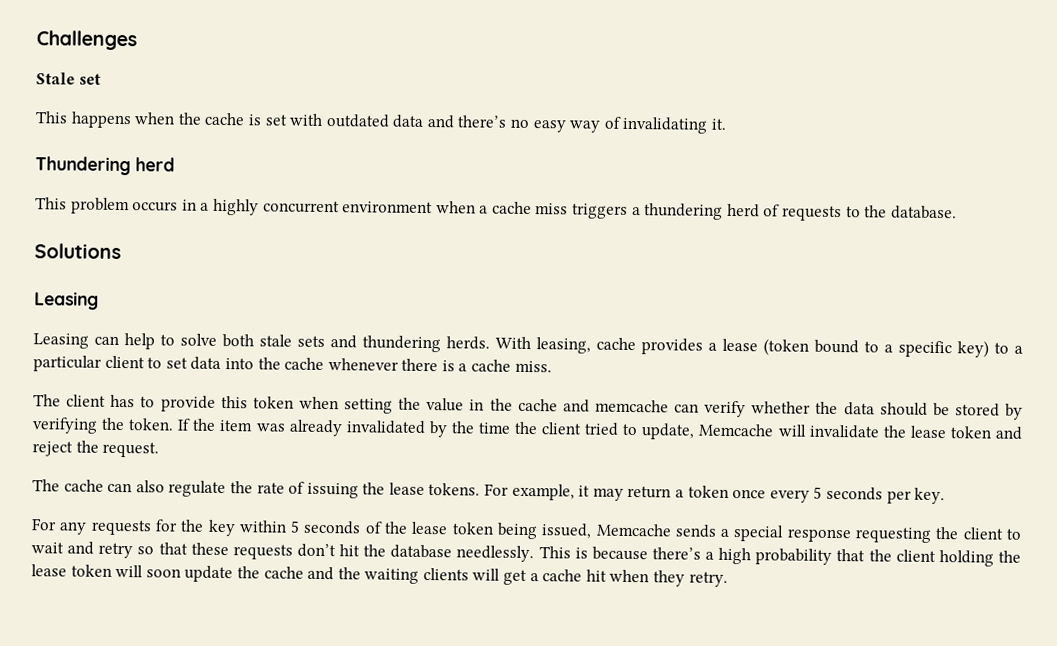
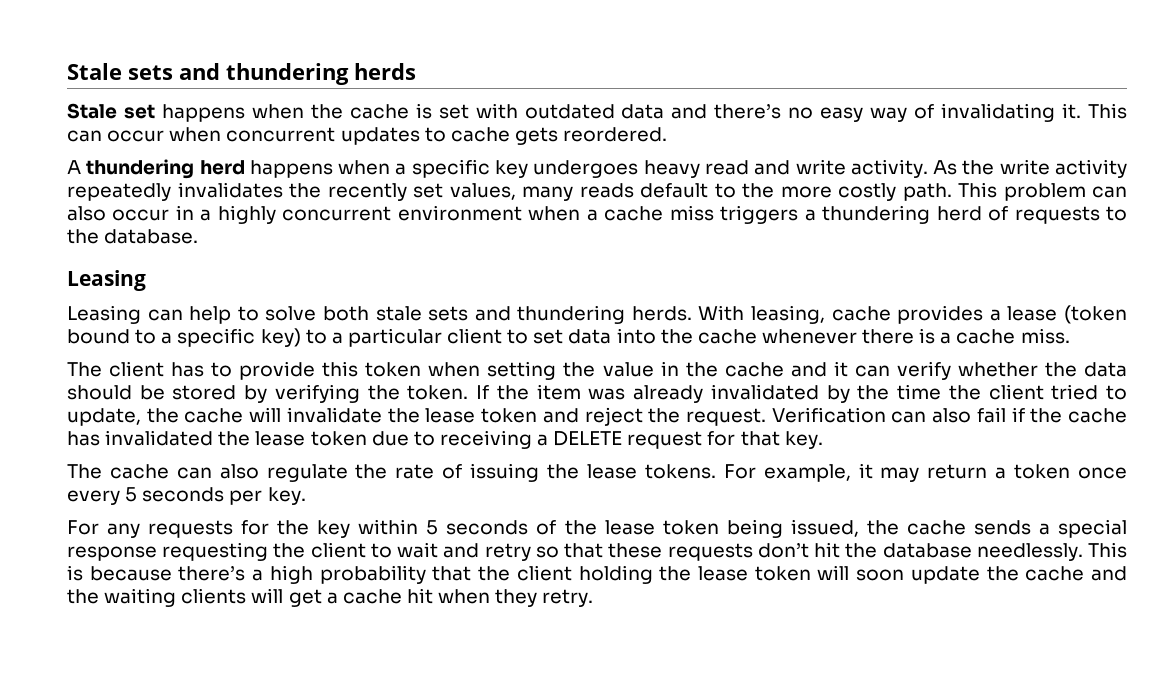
[36,30,137,51] Challenges -> [67,63,416,85] Stale sets and thundering herds
[35,111,68,124] // This -> (155, 111) none
[35,156,175,176] [35,197,179,215] // Thundering herd // This problem occurs -> [1087,103,1127,119] [67,127,668,145] [67,159,1127,179] [67,182,1127,201] [67,206,170,221] This can occur when concurrent updates to cache gets reordered. // A thundering herd happens when a specific key undergoes heavy read and write activity. As the write activity repeatedly invalidates the recently set values, many reads default to the more costly path. This problem can also occur
[34,243,121,260] // Solutions -> (199, 236) none
[594,399,669,413] memcache -> [833,361,848,377] it
[698,423,775,437] Memcache -> [146,408,244,423] the cache
(160, 449) none -> [771,407,1127,423] [67,430,823,449] Verification can also fail if the cache has invalidated the lease token due to receiving a DELETE request for that key.
[595,523,672,537] Memcache -> [866,520,966,535] the cache

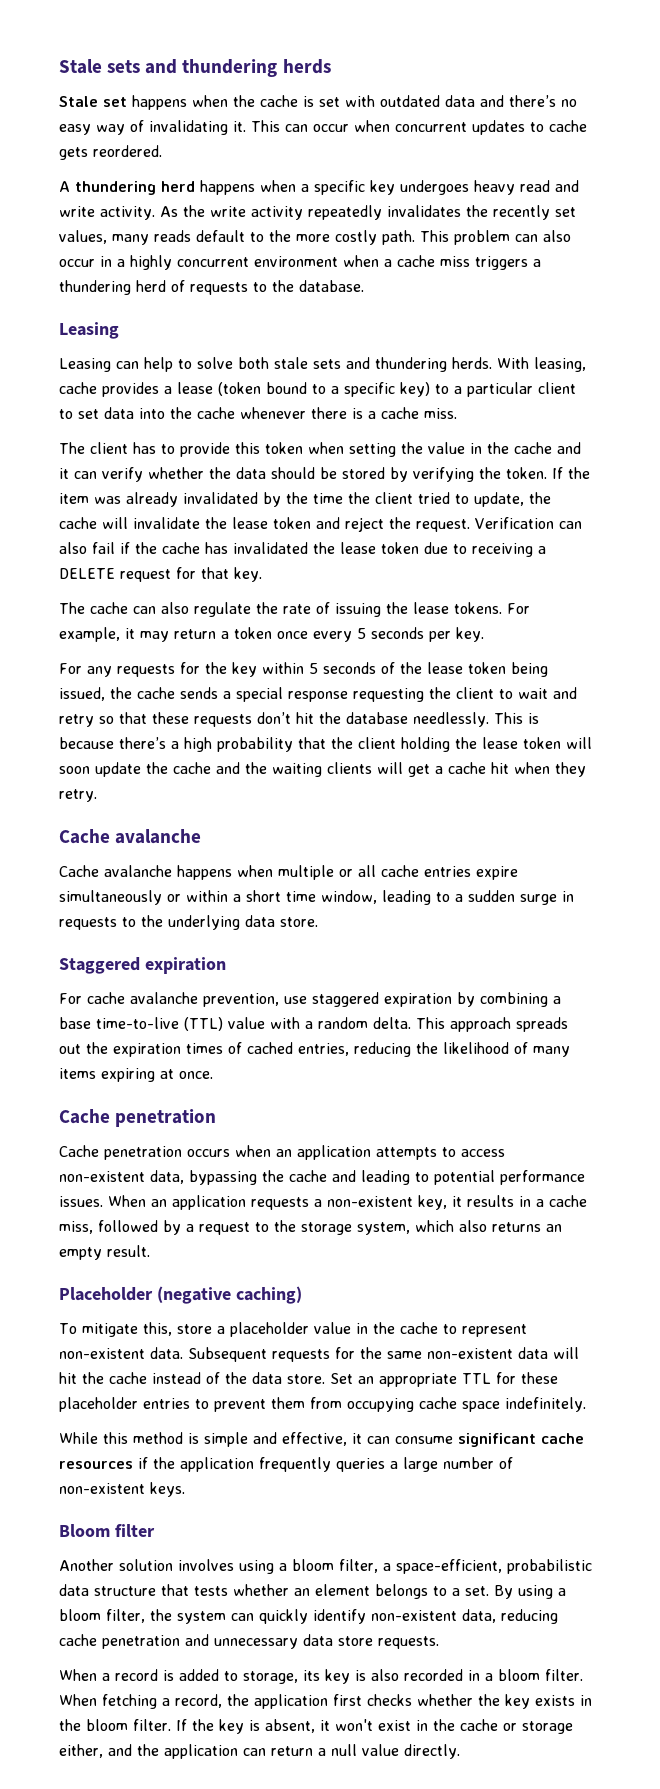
(594, 598) none -> [59,829,202,844] [59,865,518,880] [59,890,574,905] [59,915,318,930] [59,957,226,974] [59,992,561,1007] [59,1017,568,1032] [59,1042,570,1057] [59,1068,213,1082] [59,1109,217,1127] [59,1145,505,1160] [59,1170,585,1185] [59,1195,587,1210] [59,1220,562,1235] [59,1245,150,1260] [59,1286,302,1304] [59,1322,527,1337] [59,1347,579,1362] [59,1372,558,1387] [59,1397,586,1412] [59,1432,584,1447] [59,1457,513,1472] [59,1482,185,1497] [59,1524,155,1537] [59,1559,592,1574] [59,1584,566,1599] [59,1609,558,1624] [59,1634,439,1649] [59,1669,583,1684] [59,1694,592,1709] [59,1719,573,1734] [59,1744,460,1759] // Cache avalanche // Cache avalanche happens when multiple or all cache entries expire simultaneously or within a short time window, leading to a sudden surge in requests to the underlying data store. // Staggered expiration // For cache avalanche prevention, use staggered expiration by combining a base time-to-live (TTL) value with a random delta. This approach spreads out the expiration times of cached entries, reducing the likelihood of many items expiring at once. // Cache penetration // Cache penetration occurs when an application attempts to access non-existent data, bypassing the cache and leading to potential performance issues. When an application requests a non-existent key, it results in a cache miss, followed by a request to the storage system, which also returns an empty result. // Placeholder (negative caching) // To mitigate this, store a placeholder value in the cache to represent non-existent data. Subsequent requests for the same non-existent data will hit the cache instead of the data store. Set an appropriate TTL for these placeholder entries to prevent them from occupying cache space indefinitely. // While this method is simple and effective, it can consume significant cache resources if the application frequently queries a large number of non-existent keys. // Bloom filter // Another solution involves using a bloom filter, a space-efficient, probabilistic data structure that tests whether an element belongs to a set. By using a bloom filter, the system can quickly identify non-existent data, reducing cache penetration and unnecessary data store requests. // When a record is added to storage, its key is also recorded in a bloom filter. When fetching a record, the application first checks whether the key exists in the bloom filter. If the key is absent, it won't exist in the cache or storage either, and the application can return a null value directly.

